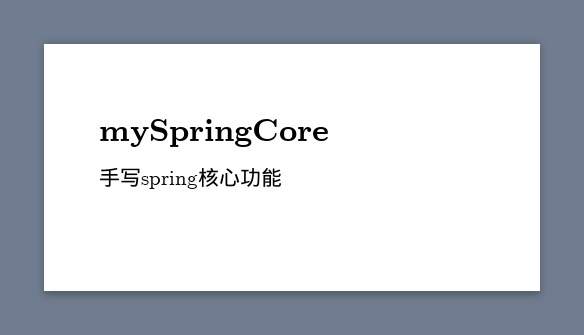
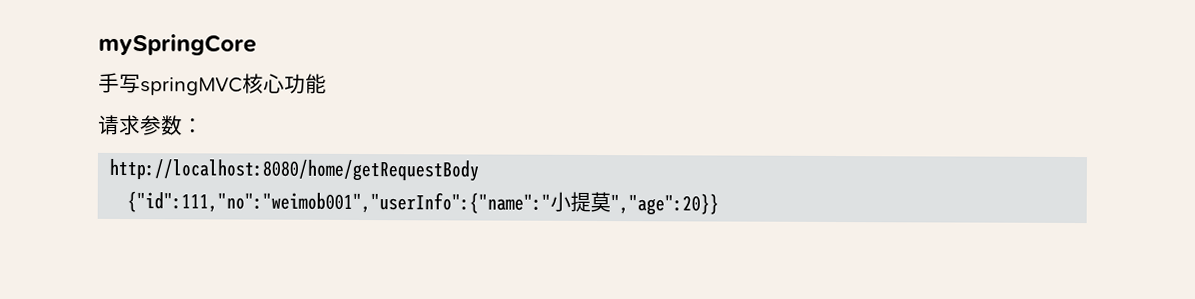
[141,171,198,189] spring -> [140,77,243,96] springMVC
(282, 177) none -> [98,114,204,136] [109,158,480,182] [127,191,720,216] // 请求参数： // http://localhost:8080/home/getRequestBody // {"id":111,"no":"weimob001","userInfo":{"name":"小提莫","age":20}}

